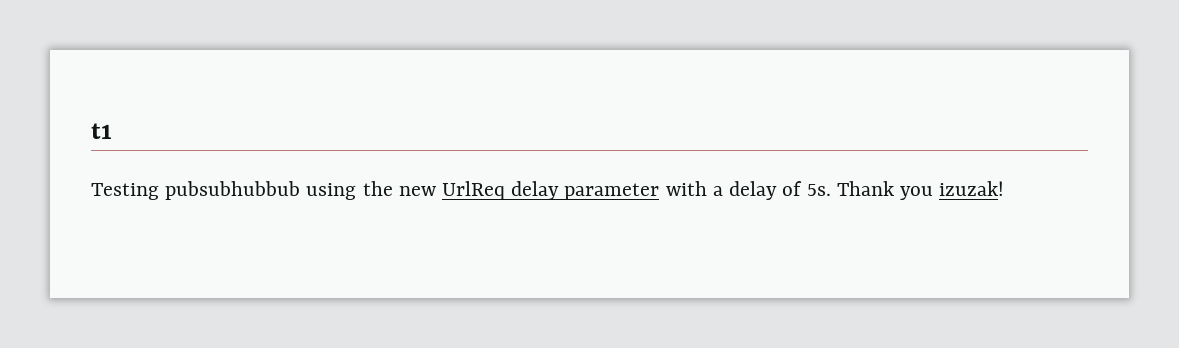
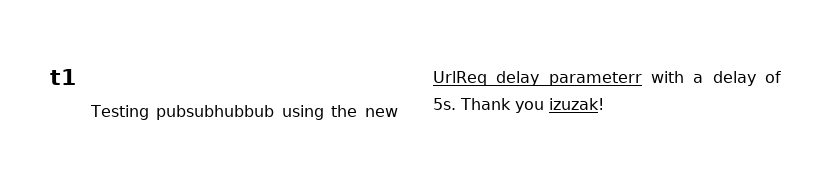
[564,183,660,200] parameter -> [548,72,642,86] parameterr

